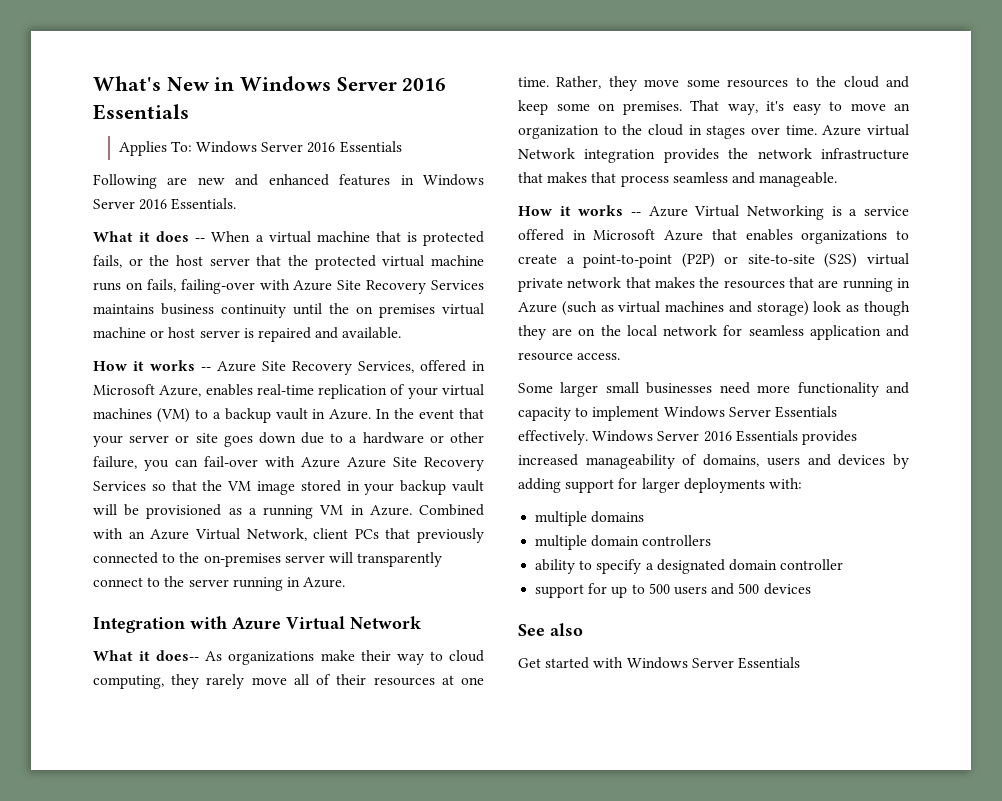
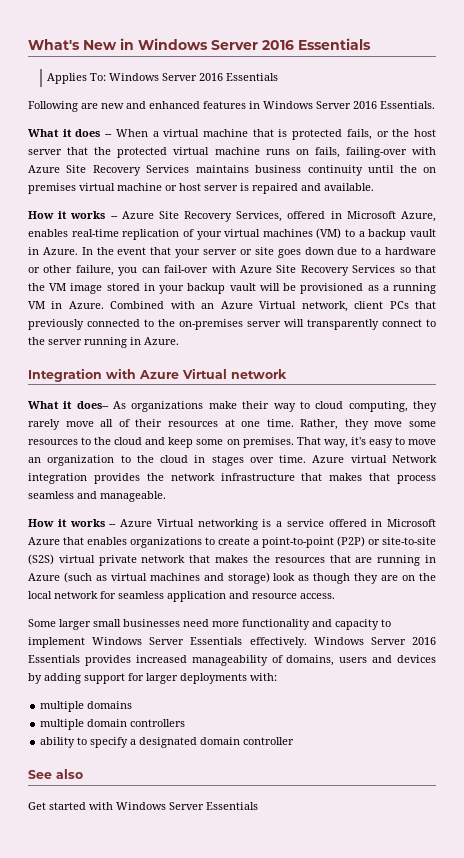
[347,457,386,468] Azure -> (272, 269) none
[246,528,307,541] Network, -> [301,301,348,312] network,
[350,616,421,629] Network -> [231,369,287,379] network
[747,205,824,220] Networking -> [197,519,258,530] networking
[535,583,811,598] // support for up to 500 users and 500 devices -> (295, 741) none

